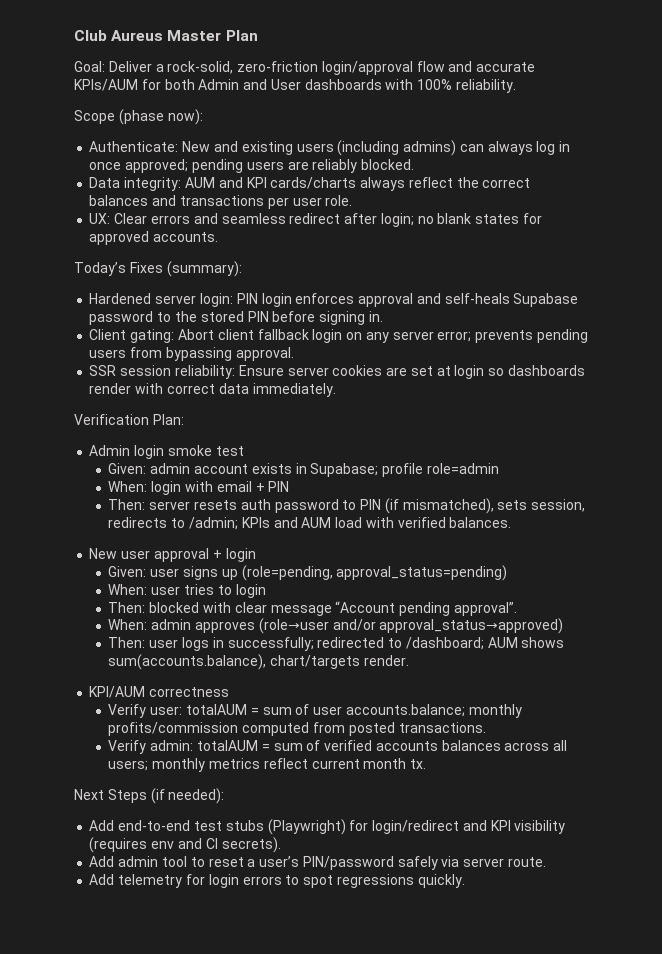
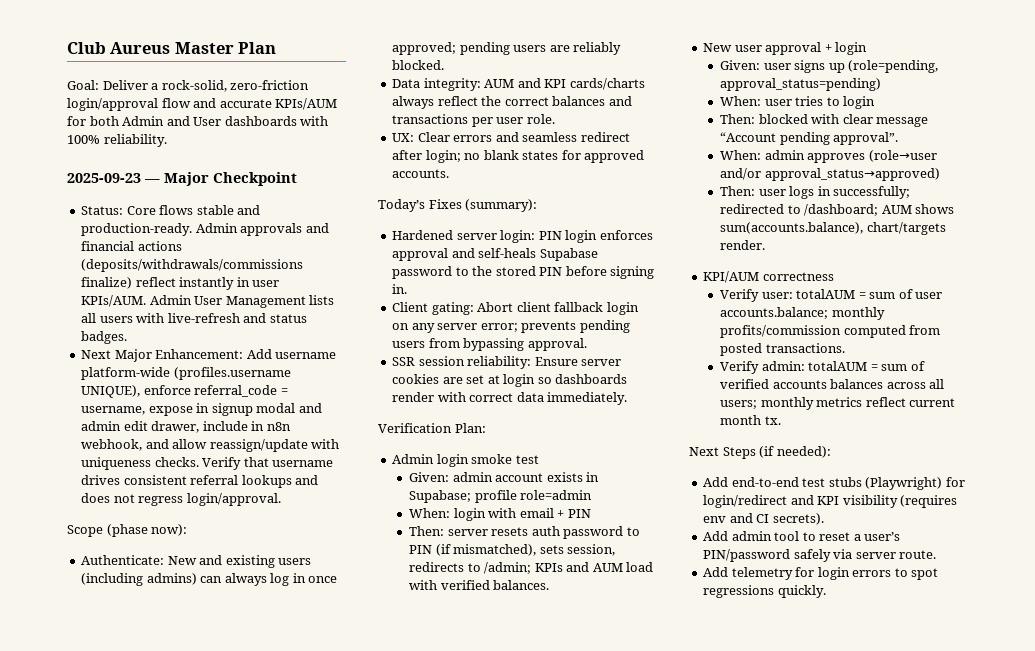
(517, 86) none -> [67,172,297,186] [81,205,261,215] [81,223,329,236] [81,241,182,251] [81,259,304,272] [81,277,280,290] [81,295,335,308] [81,313,307,323] [81,331,128,344] [81,349,337,362] [81,367,291,380] [81,385,288,398] [81,403,322,416] [81,421,291,433] [81,439,340,452] [81,457,334,470] [81,475,319,488] [81,493,281,506] // 2025-09-23 — Major Checkpoint // Status: Core flows stable and production-ready. Admin approvals and financial actions (deposits/withdrawals/commissions finalize) reflect instantly in user KPIs/AUM. Admin User Management lists all users with live-refresh and status badges. // Next Major Enhancement: Add username platform-wide (profiles.username UNIQUE), enforce referral_code = username, expose in signup modal and admin edit drawer, include in n8n webhook, and allow reassign/update with uniqueness checks. Verify that username drives consistent referral lookups and does not regress login/approval.

